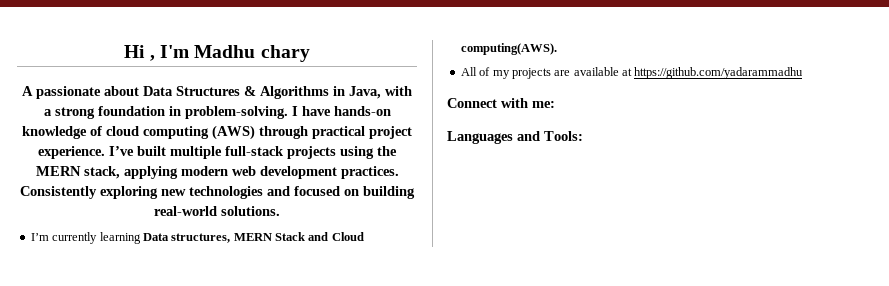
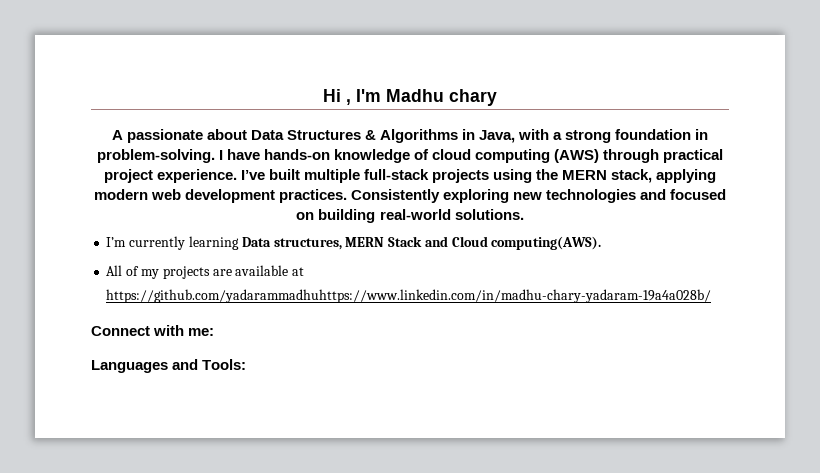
[634,67,804,79] https://github.com/yadarammadhu -> [106,289,712,303] https://github.com/yadarammadhuhttps://www.linkedin.com/in/madhu-chary-yadaram-19a4a028b/

